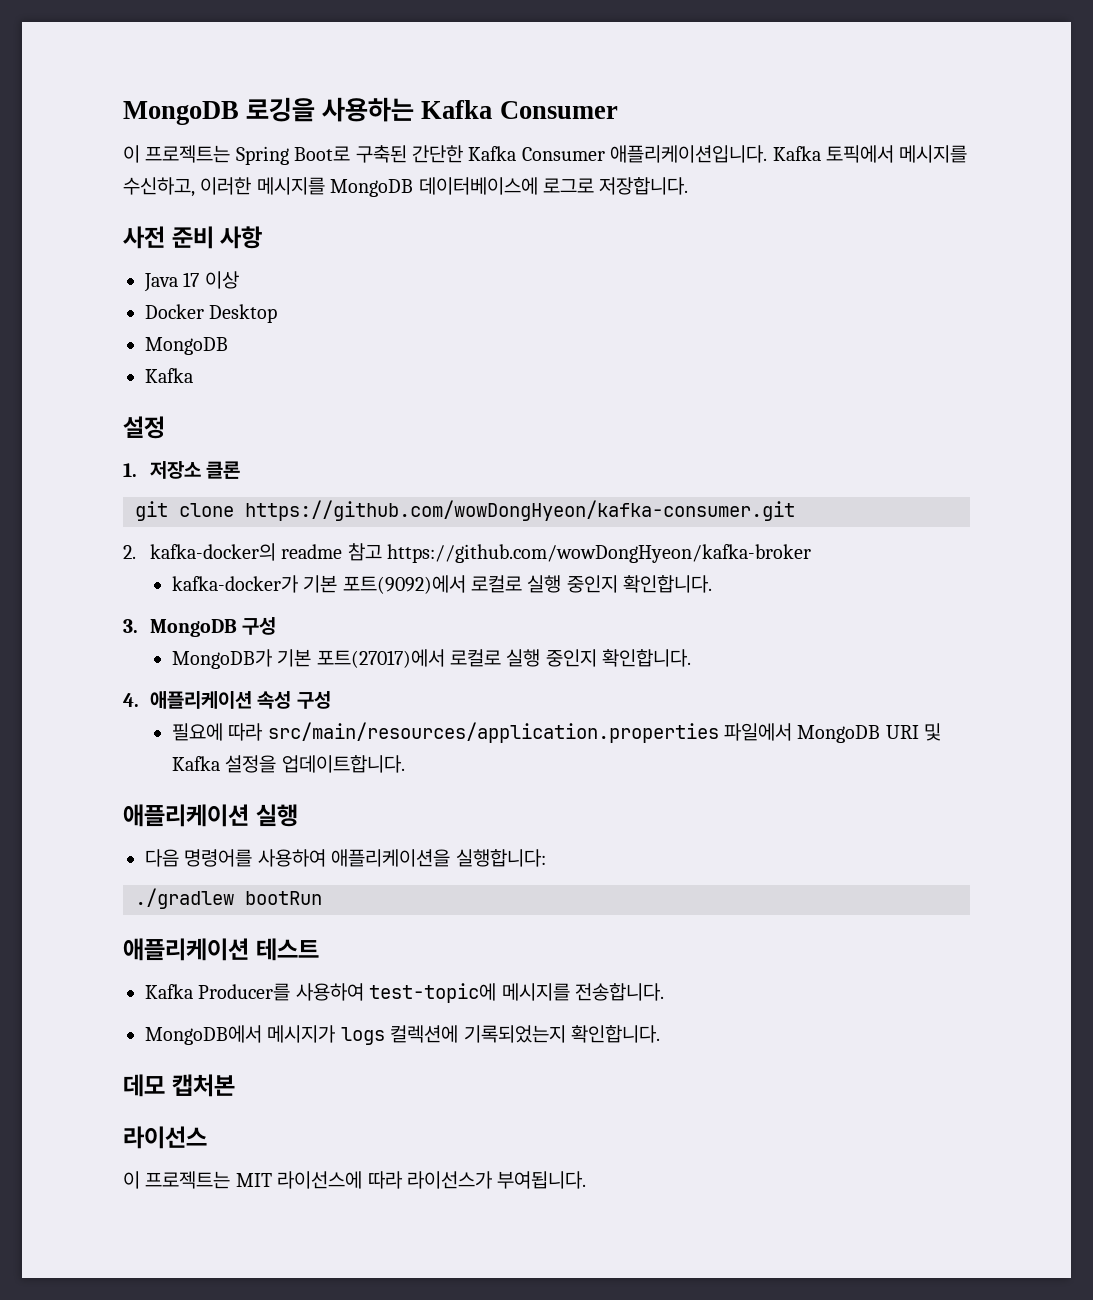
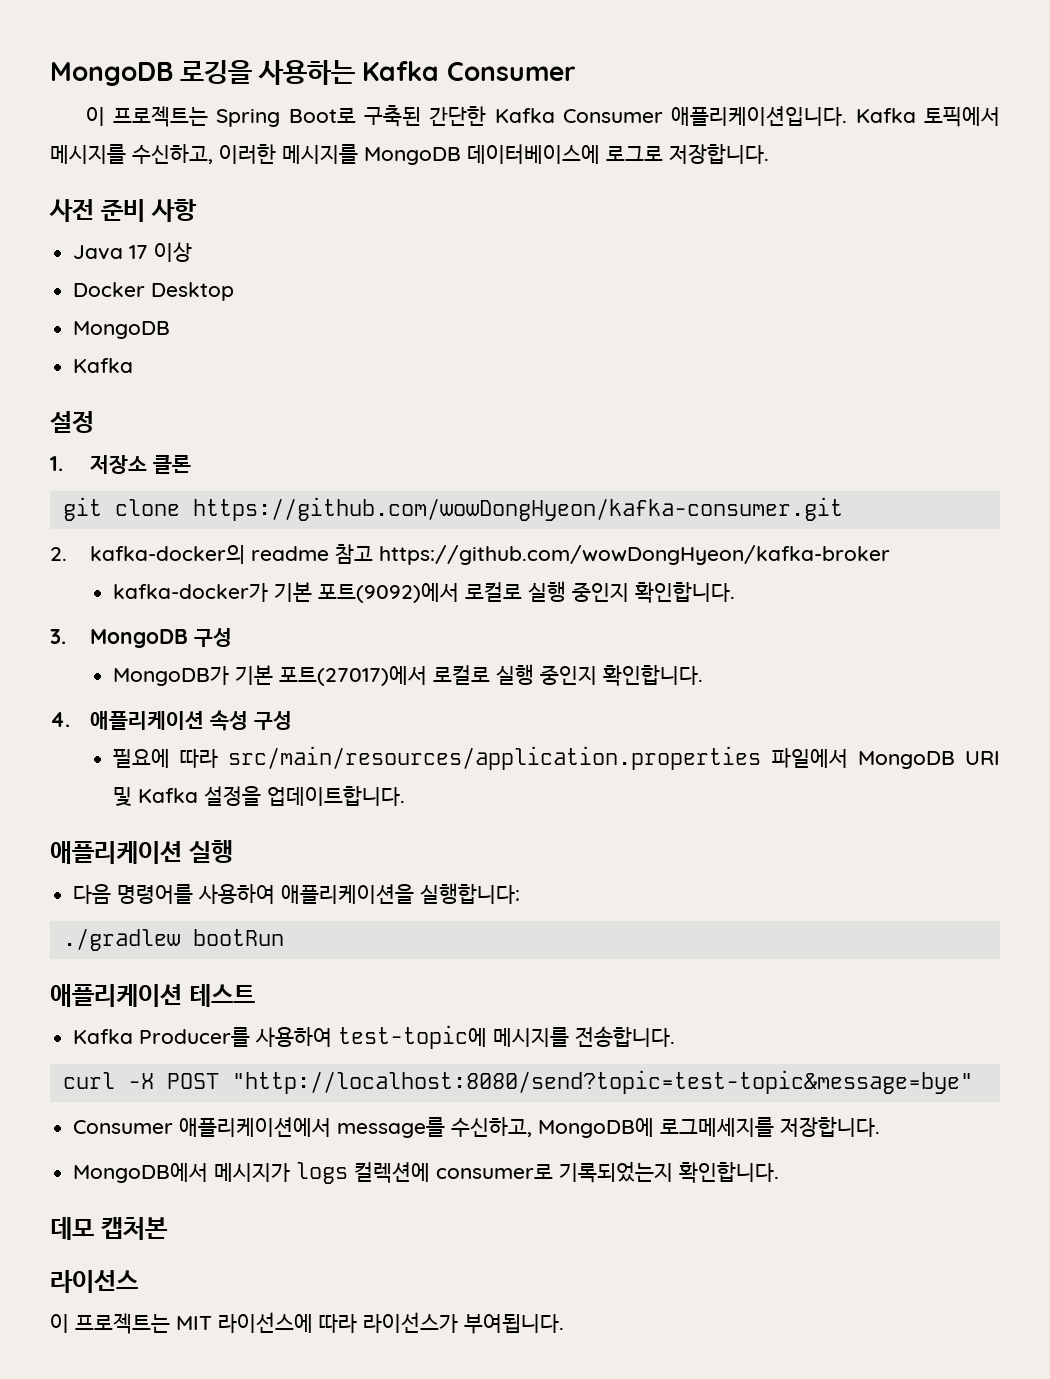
(664, 992) none -> [62,1070,973,1094] [73,1116,881,1138] // curl -X POST "http://localhost:8080/send?topic=test-topic&message=bye" // Consumer 애플리케이션에서 message를 수신하고, MongoDB에 로그메세지를 저장합니다.
(459, 1034) none -> [436,1164,554,1179] consumer로

